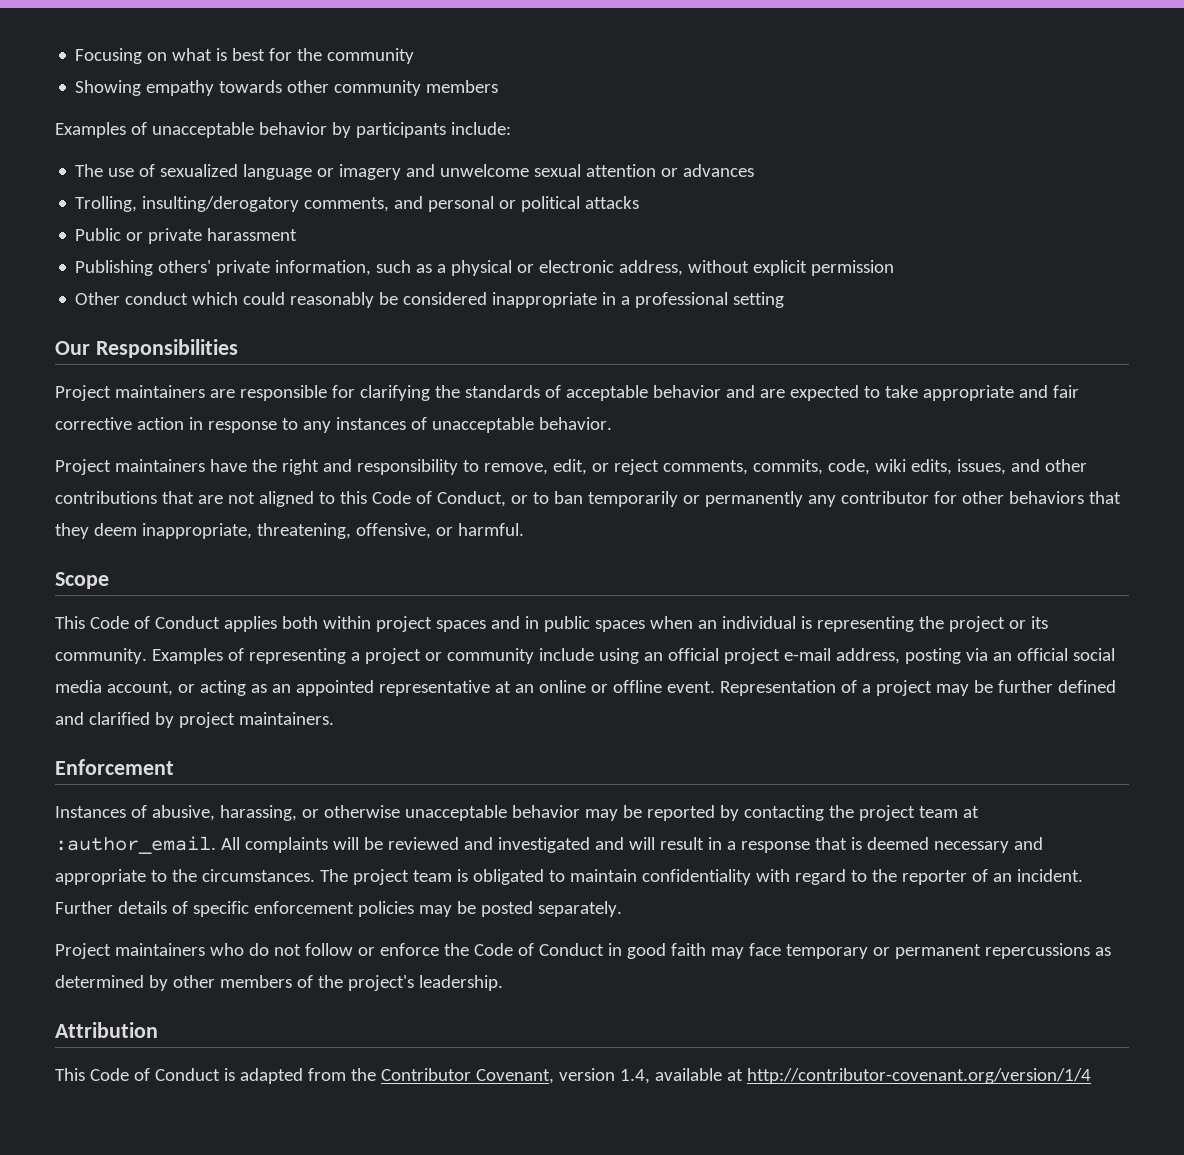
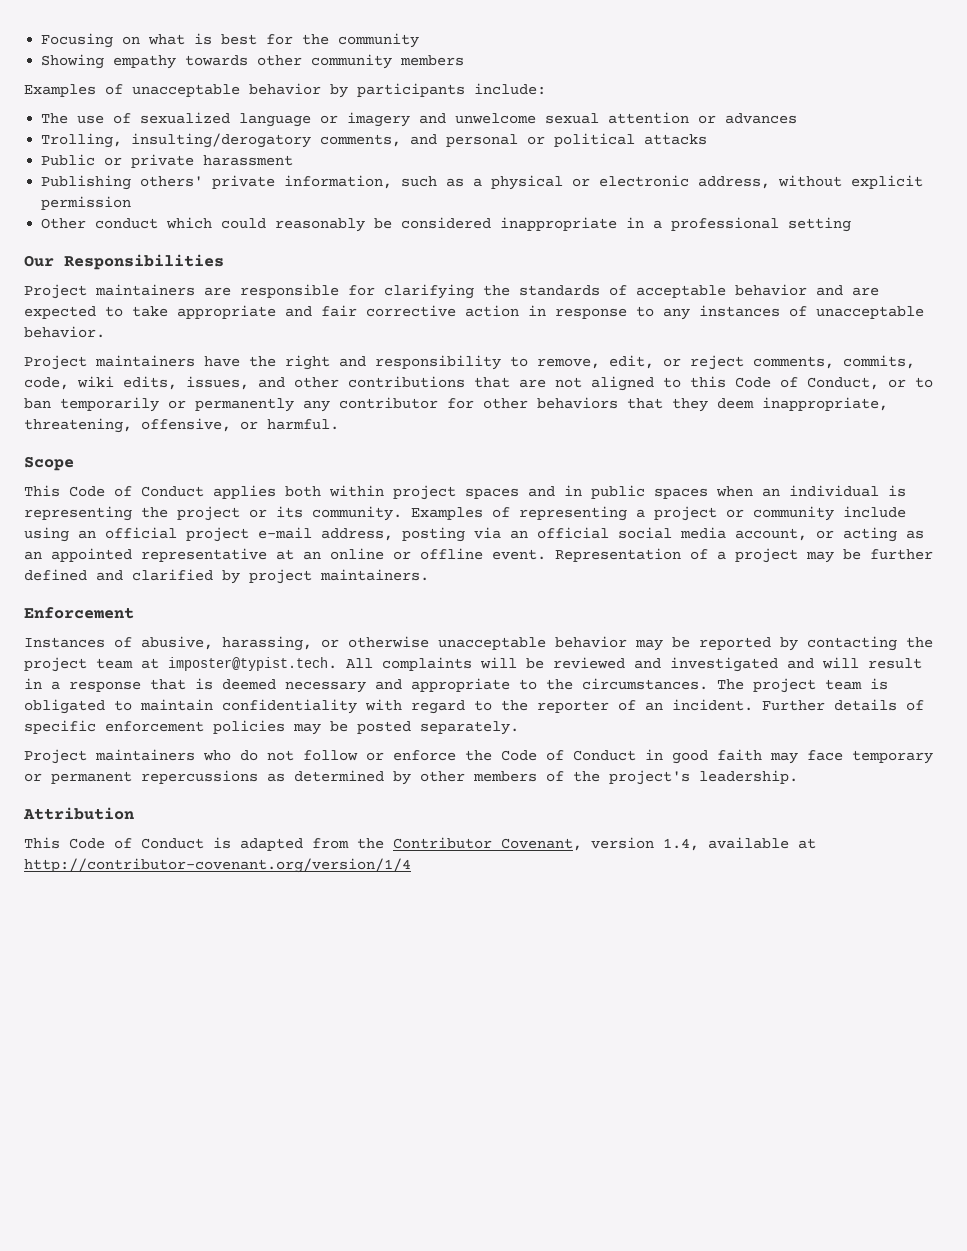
[55,836,216,854] :author_email. -> [168,657,337,671] imposter@typist.tech.

